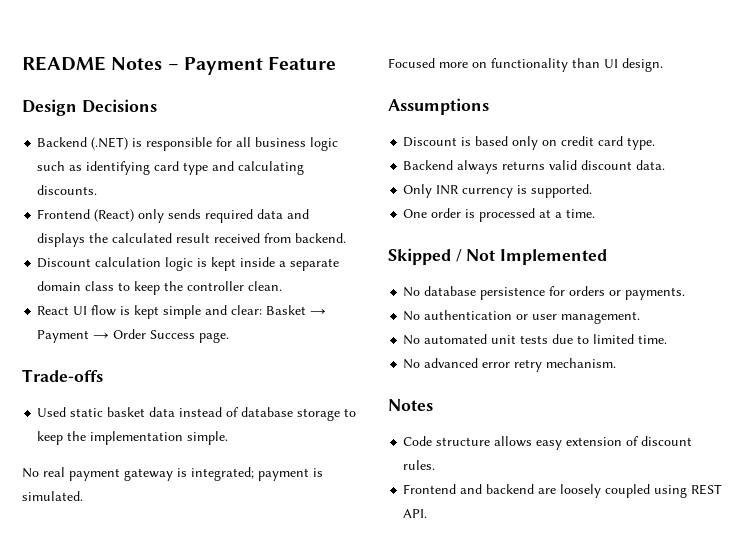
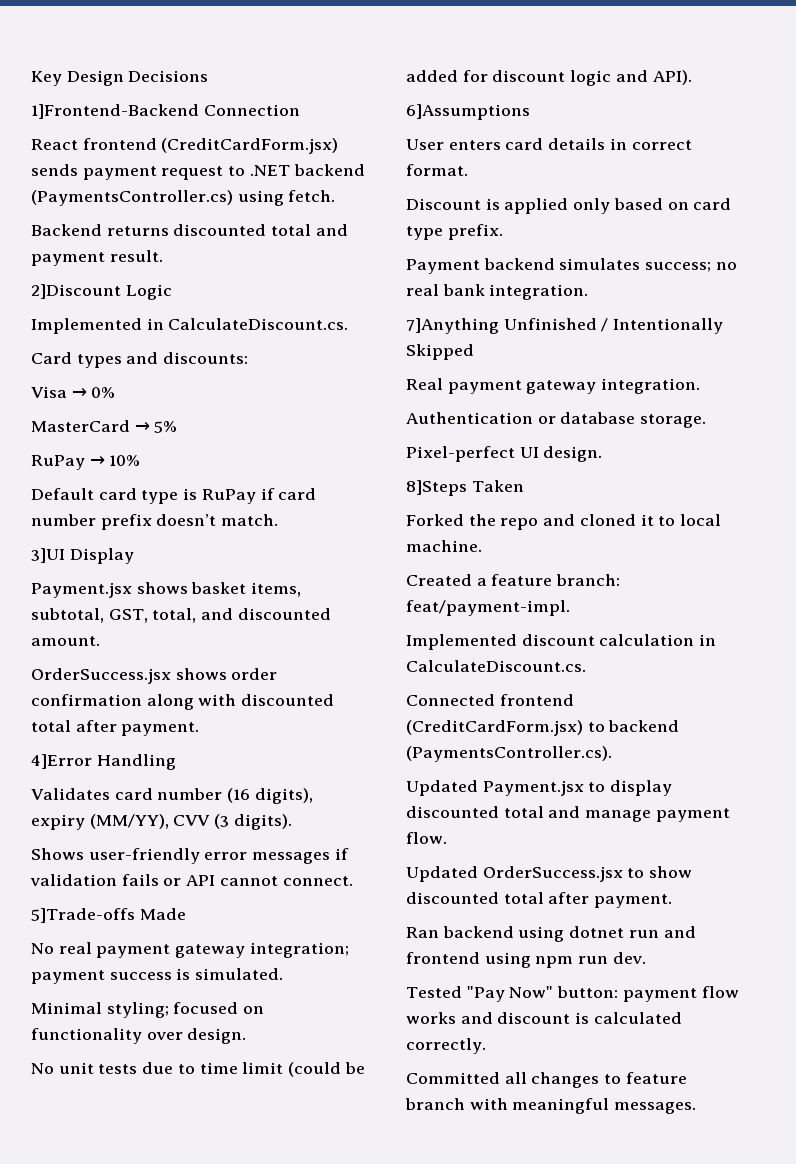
[22,56,337,75] [22,99,157,116] [37,137,339,151] [37,161,305,175] [37,185,98,195] [37,209,310,223] [37,233,347,247] [37,257,340,271] [37,281,283,295] [37,305,327,319] [37,329,230,343] [22,369,103,382] [37,407,357,421] [37,431,229,445] README Notes – Payment Feature // Design Decisions // Backend (.NET) is responsible for all business logic such as identifying card type and calculating discounts. // Frontend (React) only sends required data and displays the calculated result received from backend. // Discount calculation logic is kept inside a separate domain class to keep the controller clean. // React UI flow is kept simple and clear: Basket → Payment → Order Success page. // Trade-offs // Used static basket data instead of database storage to keep the implementation simple. -> [31,70,209,86] [31,104,300,119] [31,138,339,154] [31,164,365,180] [31,190,336,206] [31,224,348,236] [31,250,163,266] [31,284,172,300] [31,318,349,334] [31,352,249,368] [31,386,116,398] [31,420,178,433] [31,455,141,470] [31,488,317,504] [31,514,279,530] [31,548,134,564] [31,582,302,598] [31,608,331,623] [31,636,100,646] [31,668,278,684] [31,694,335,710] [31,720,200,736] [31,754,176,770] [31,788,313,804] [31,814,292,830] [31,848,349,864] [30,874,353,886] [31,908,186,923] Key Design Decisions // 1]Frontend-Backend Connection // React frontend (CreditCardForm.jsx) sends payment request to .NET backend (PaymentsController.cs) using fetch. // Backend returns discounted total and payment result. // 2]Discount Logic // Implemented in CalculateDiscount.cs. // Card types and discounts: // Visa → 0% // MasterCard → 5% // RuPay → 10% // Default card type is RuPay if card number prefix doesn’t match. // 3]UI Display // Payment.jsx shows basket items, subtotal, GST, total, and discounted amount. // OrderSuccess.jsx shows order confirmation along with discounted total after payment. // 4]Error Handling // Validates card number (16 digits), expiry (MM/YY), CVV (3 digits). // Shows user-friendly error messages if validation fails or API cannot connect. // 5]Trade-offs Made
[177,467,309,481] is integrated; payment -> [249,942,349,958] [31,970,172,984] integration; payment success
[388,58,663,72] [388,98,489,115] [403,136,656,150] [403,160,666,174] [403,184,593,198] [403,208,596,222] [388,248,608,265] [403,286,686,300] [403,310,641,324] [403,334,668,345] [403,358,617,372] [388,399,433,411] [403,436,693,450] [403,460,436,470] [403,484,723,498] [403,509,428,518] Focused more on functionality than UI design. // Assumptions // Discount is based only on credit card type. // Backend always returns valid discount data. // Only INR currency is supported. // One order is processed at a time. // Skipped / Not Implemented // No database persistence for orders or payments. // No authentication or user management. // No automated unit tests due to limited time. // No advanced error retry mechanism. // Notes // Code structure allows easy extension of discount rules. // Frontend and backend are loosely coupled using REST API. -> [31,1002,265,1018] [31,1028,247,1044] [31,1062,365,1077] [406,70,692,86] [406,104,530,120] [406,138,692,150] [406,164,468,176] [406,198,732,214] [406,224,503,240] [406,258,737,274] [406,284,589,300] [406,318,724,334] [406,344,474,360] [406,378,701,394] [406,412,707,428] [406,446,603,462] [406,480,524,496] [406,514,722,530] [406,540,482,552] [406,574,621,586] [406,600,570,616] [406,634,717,650] [406,660,586,672] [406,694,574,706] [406,720,680,736] [406,746,612,762] [406,780,673,796] [406,806,730,822] [406,832,447,844] [406,866,693,882] [406,892,673,908] [406,926,696,942] [406,952,646,968] [406,986,739,1002] [406,1012,682,1024] [406,1038,486,1054] [406,1072,687,1088] [405,1098,697,1114] Minimal styling; focused on functionality over design. // No unit tests due to time limit (could be added for discount logic and API). // 6]Assumptions // User enters card details in correct format. // Discount is applied only based on card type prefix. // Payment backend simulates success; no real bank integration. // 7]Anything Unfinished / Intentionally Skipped // Real payment gateway integration. // Authentication or database storage. // Pixel-perfect UI design. // 8]Steps Taken // Forked the repo and cloned it to local machine. // Created a feature branch: feat/payment-impl. // Implemented discount calculation in CalculateDiscount.cs. // Connected frontend (CreditCardForm.jsx) to backend (PaymentsController.cs). // Updated Payment.jsx to display discounted total and manage payment flow. // Updated OrderSuccess.jsx to show discounted total after payment. // Ran backend using dotnet run and frontend using npm run dev. // Tested "Pay Now" button: payment flow works and discount is calculated correctly. // Committed all changes to feature branch with meaningful messages.

